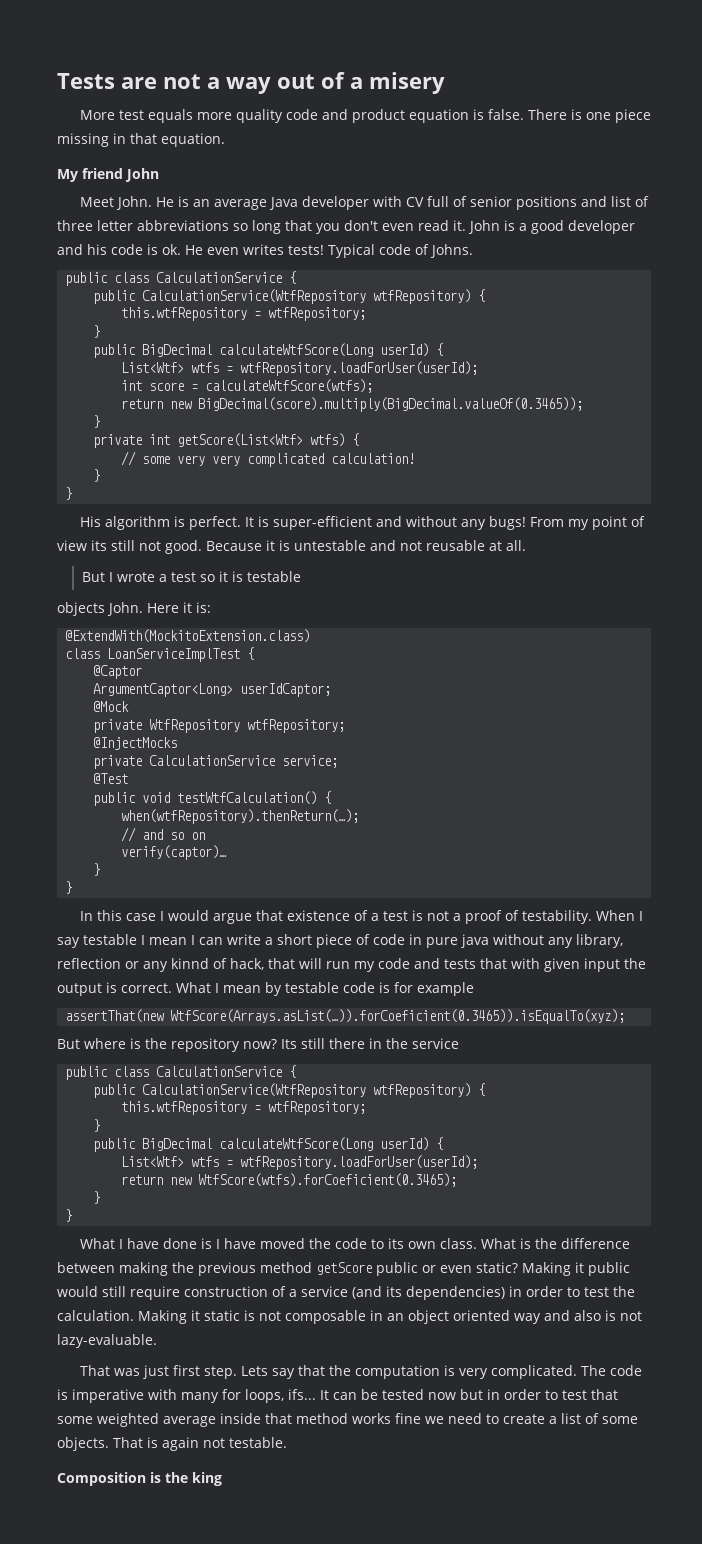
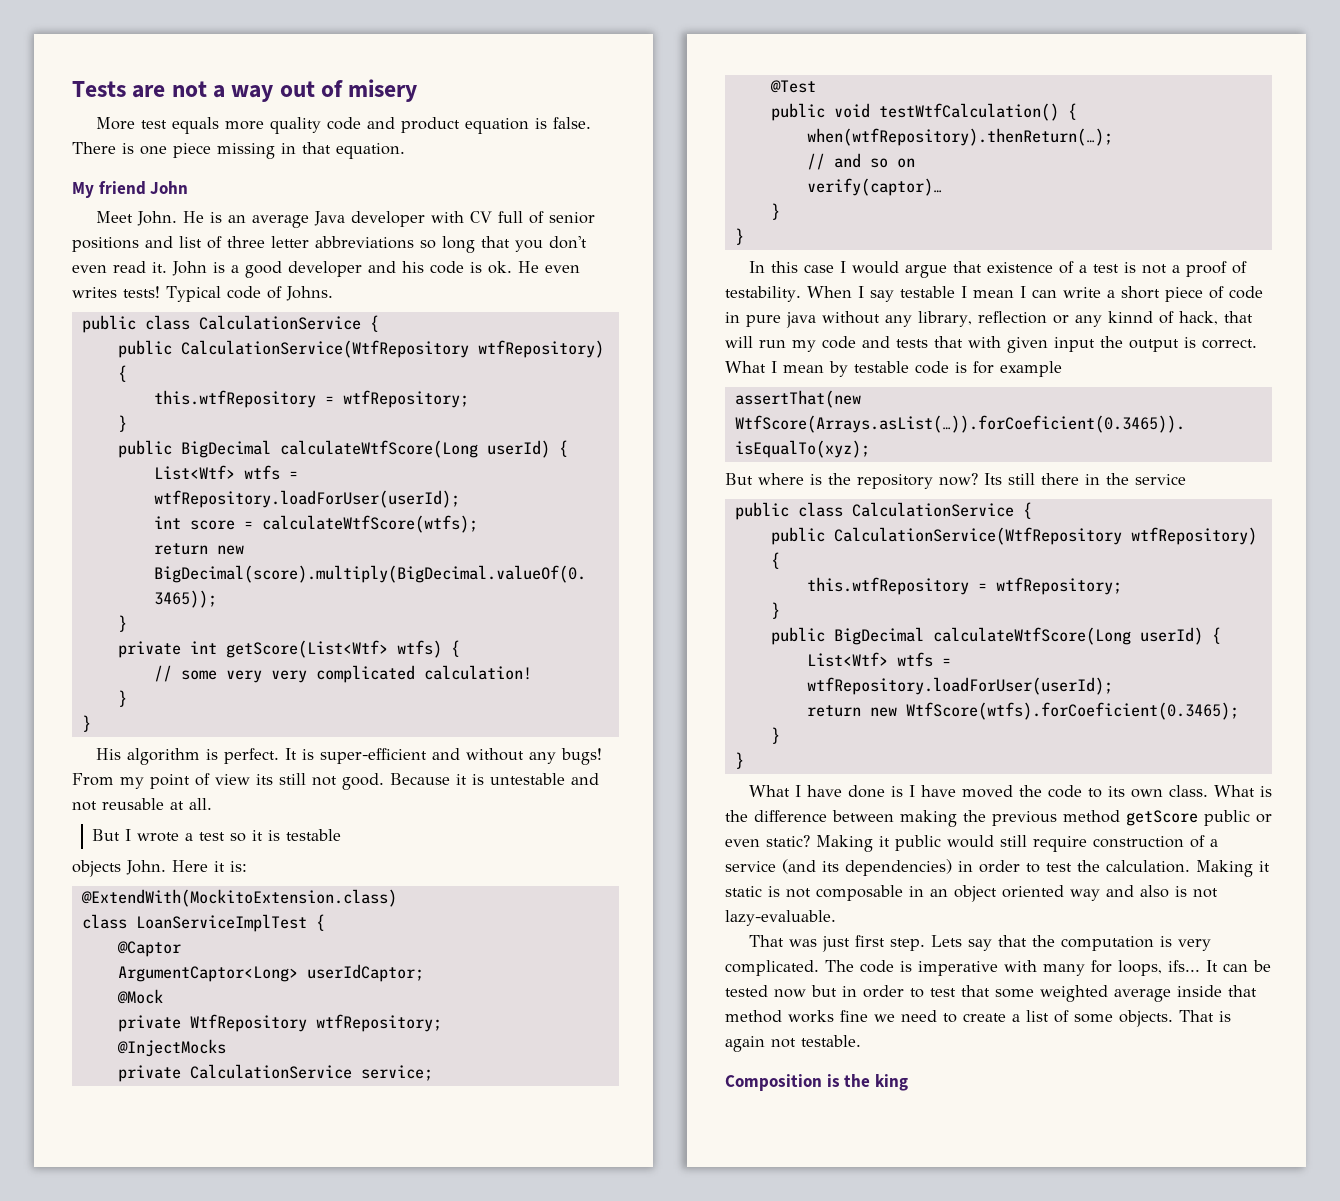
[349,77,363,89] a -> (344, 88) none

